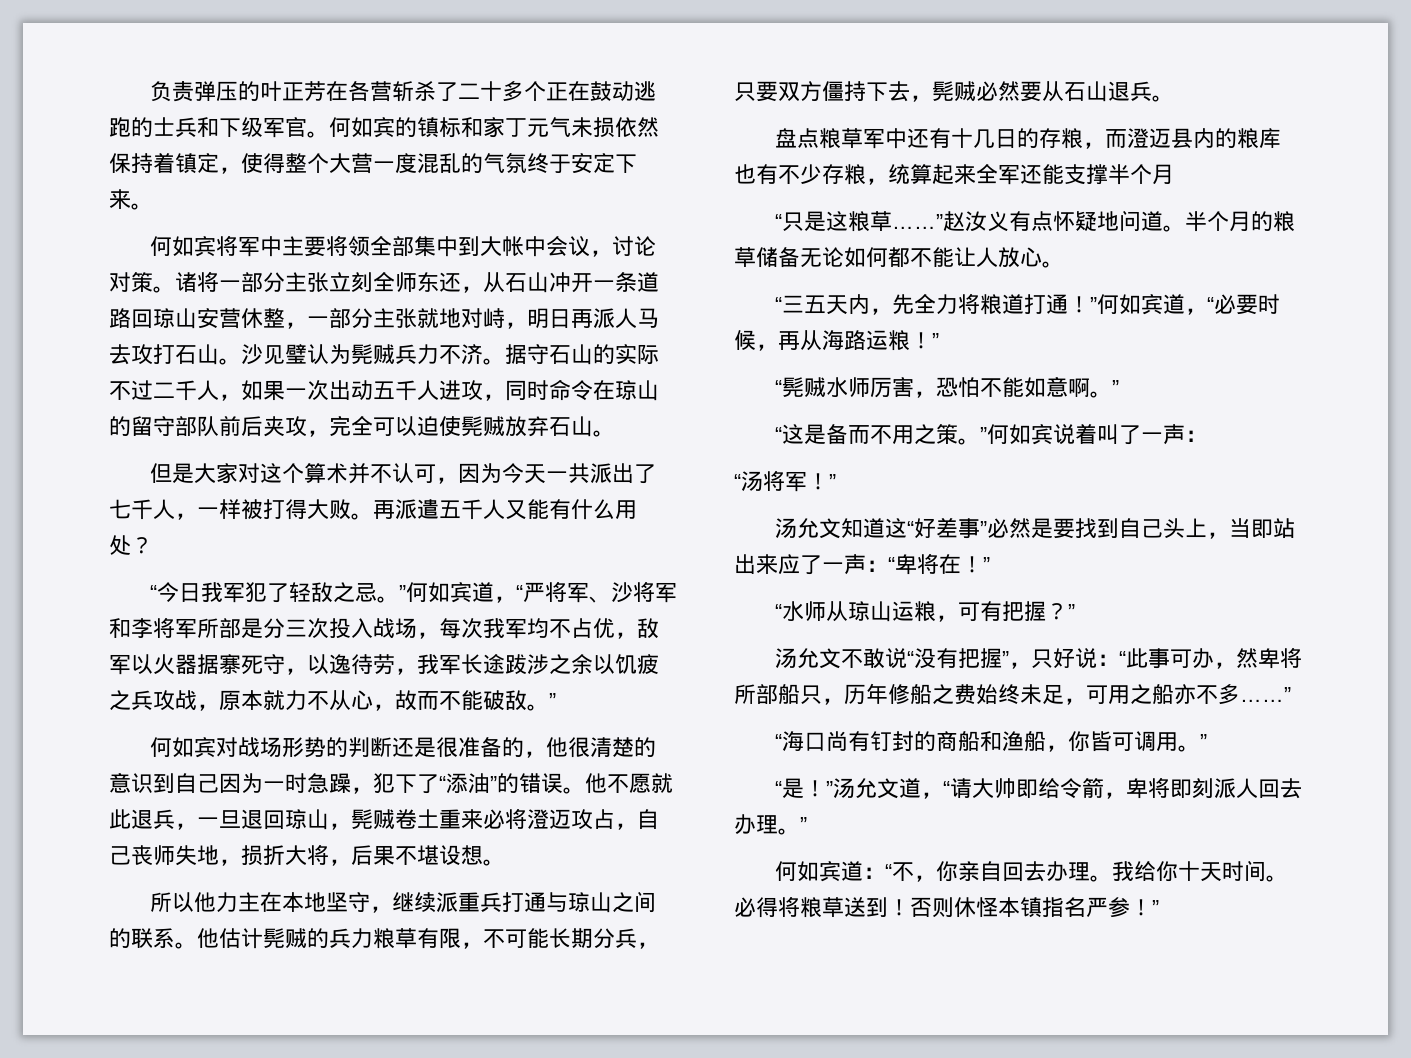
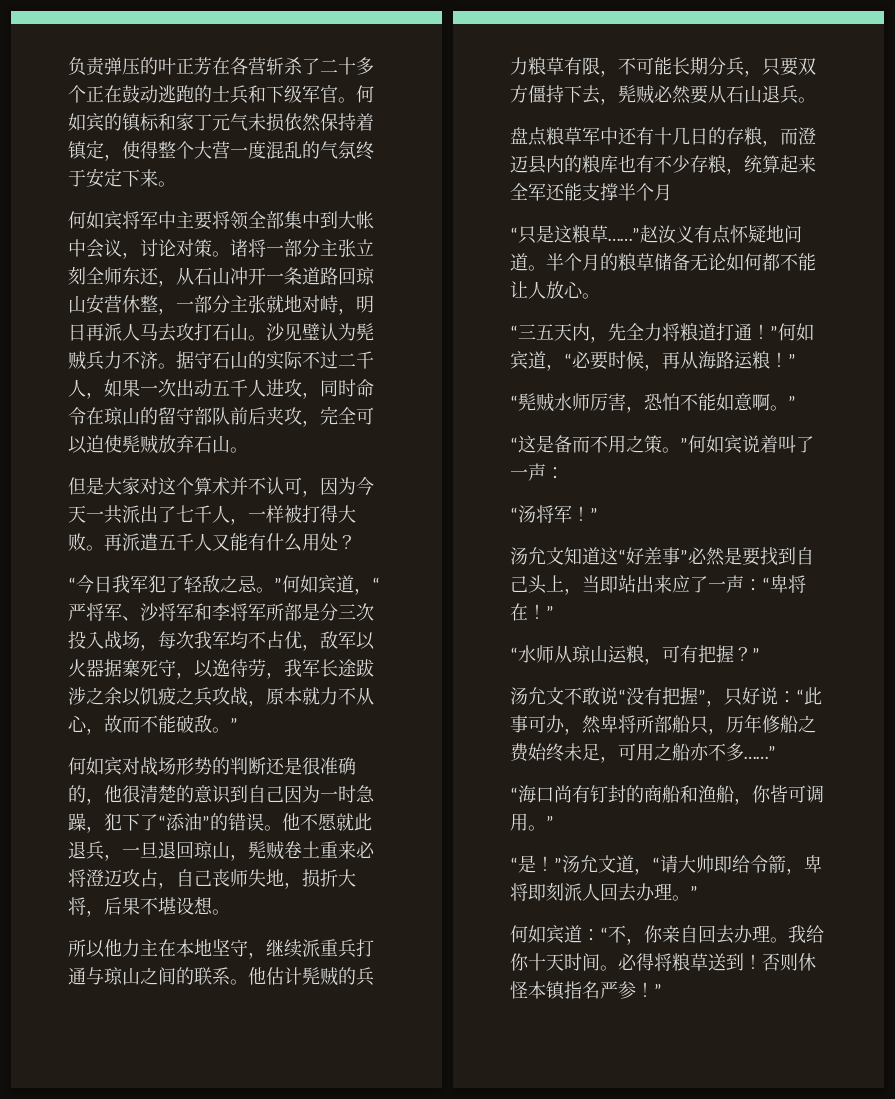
[479,737,502,758] 备 -> [338,757,356,775] 确

